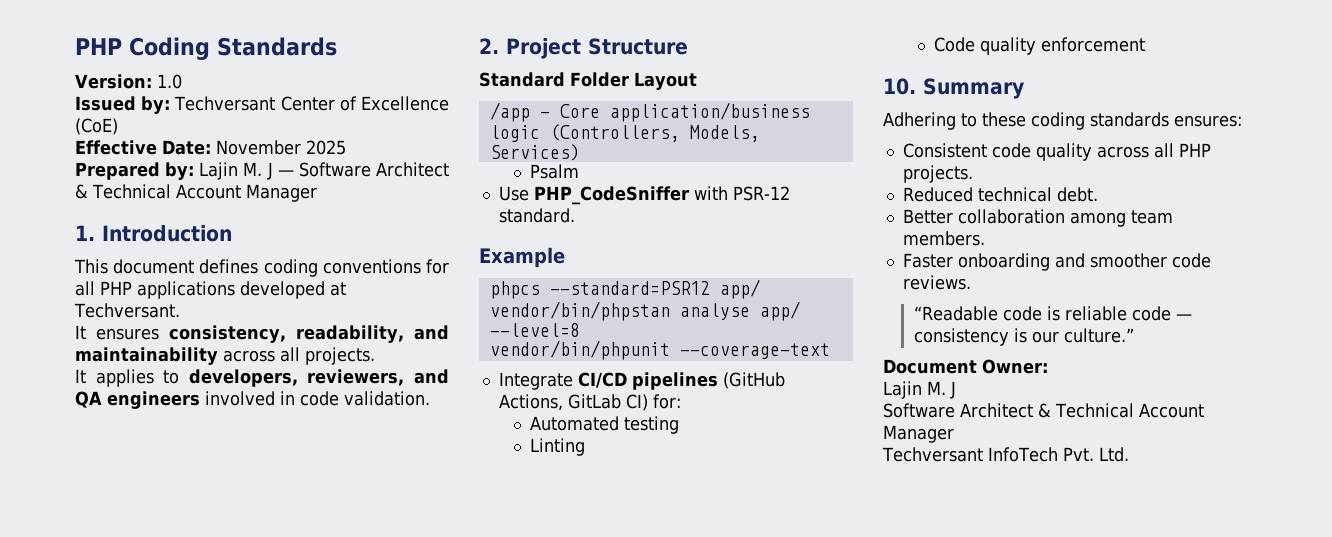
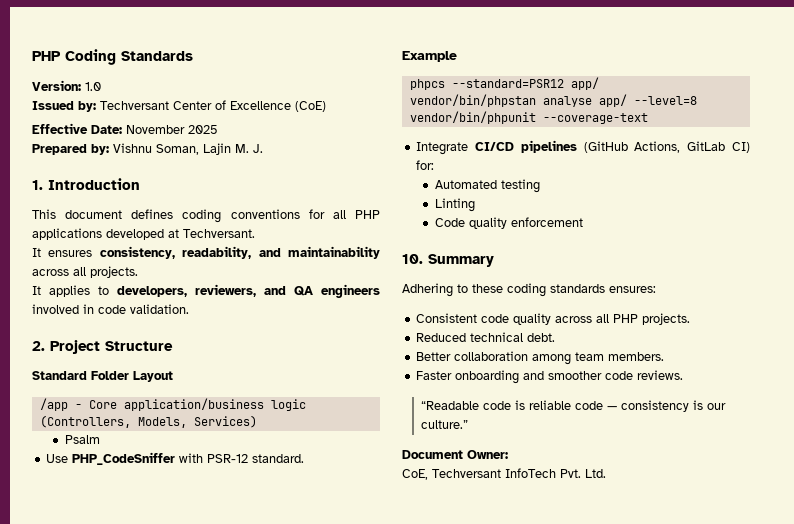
[199,162,449,180] [75,184,317,202] Lajin M. J — Software Architect & Technical Account Manager -> [113,143,263,155] Vishnu Soman, Lajin M. J.
[883,381,956,399] [883,403,1204,418] [883,425,954,443] Lajin M. J // Software Architect & Technical Account Manager // -> [402,469,428,480] CoE,

